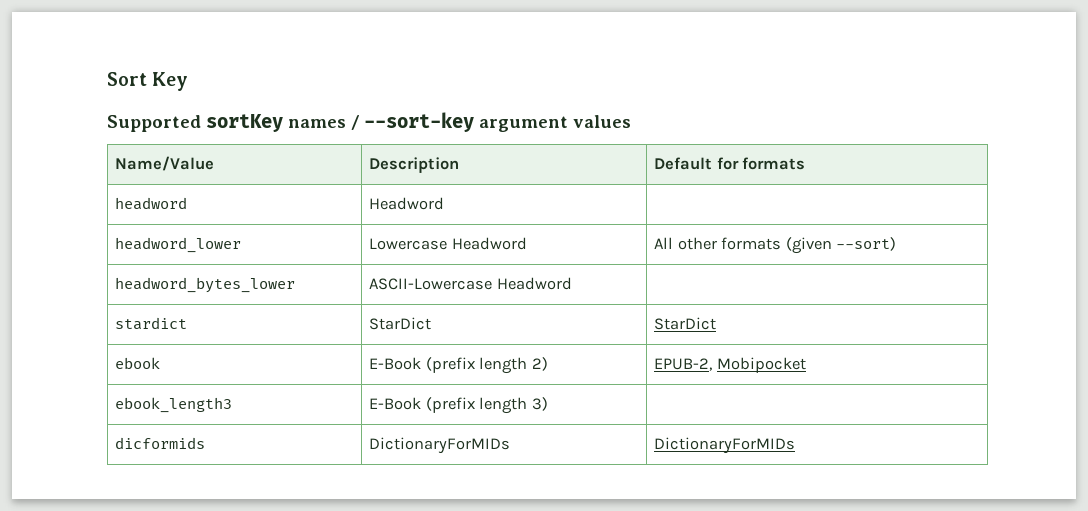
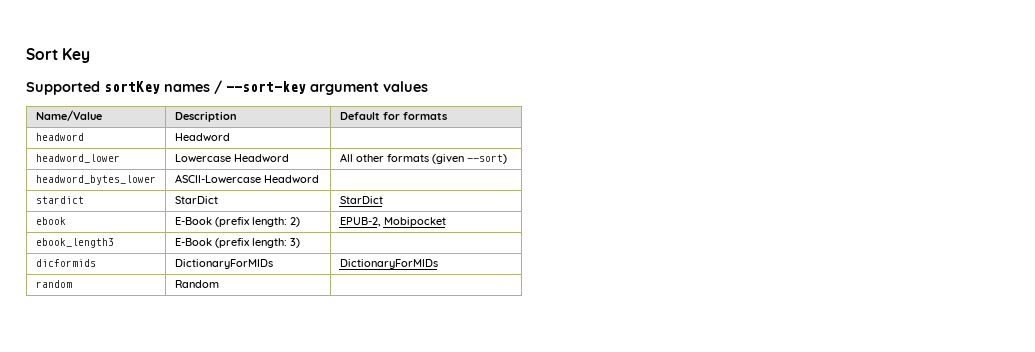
[479,357,528,374] length -> [251,217,287,227] length:
[479,397,528,414] length -> [251,238,287,248] length:
(796, 445) none -> [35,280,72,288] [174,280,219,288] // random | Random |

